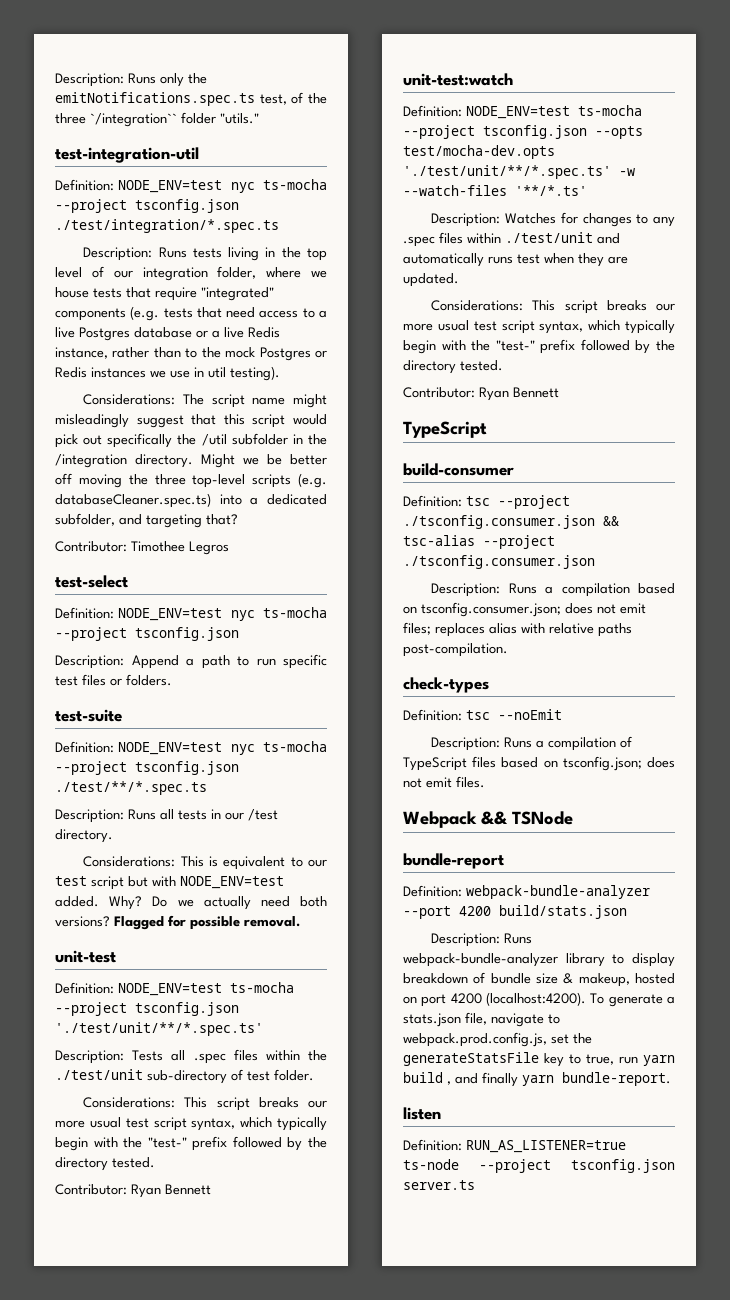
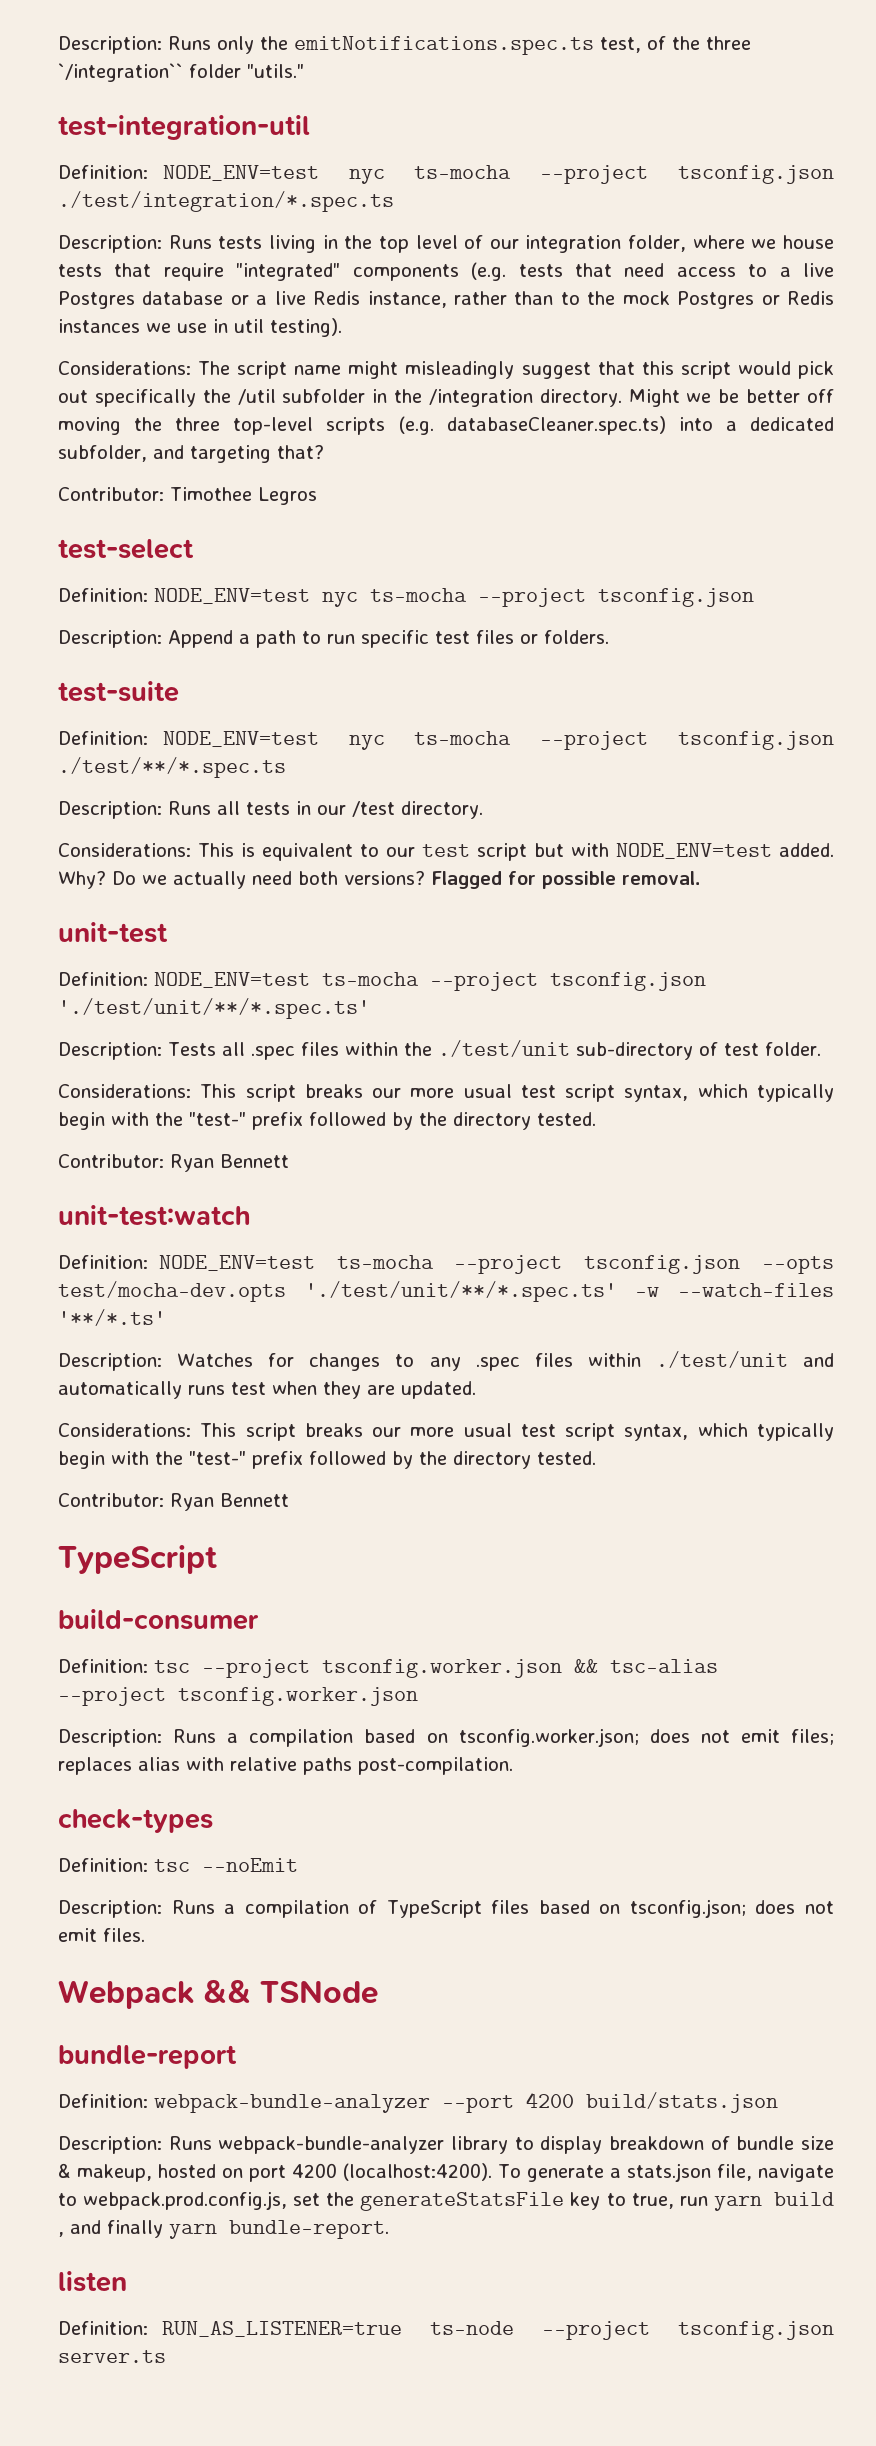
[403,515,595,529] ./tsconfig.consumer.json -> [322,1659,562,1678] tsconfig.worker.json
[403,555,595,569] ./tsconfig.consumer.json -> [178,1687,418,1706] tsconfig.worker.json
[421,602,561,617] tsconfig.consumer.json; -> [458,1728,639,1747] tsconfig.worker.json;

